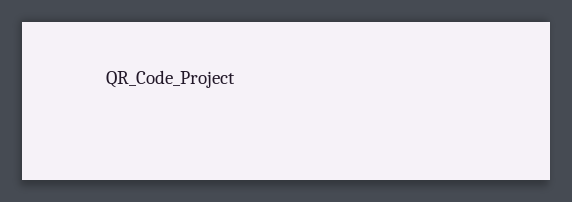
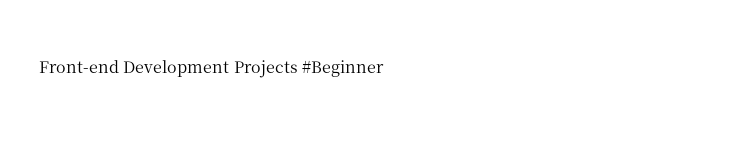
[106,70,235,88] QR_Code_Project -> [39,60,384,78] Front-end Development Projects #Beginner

